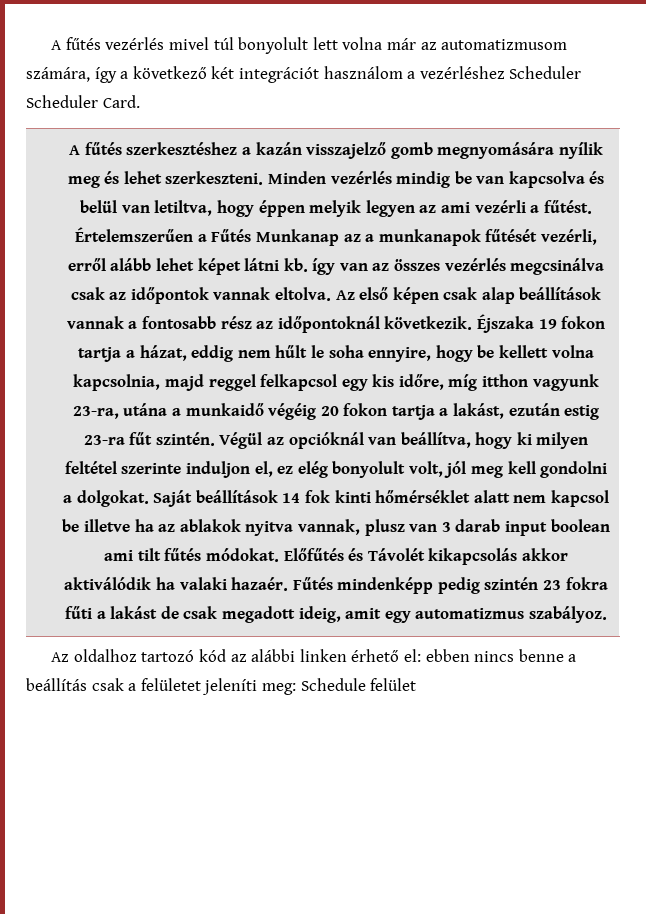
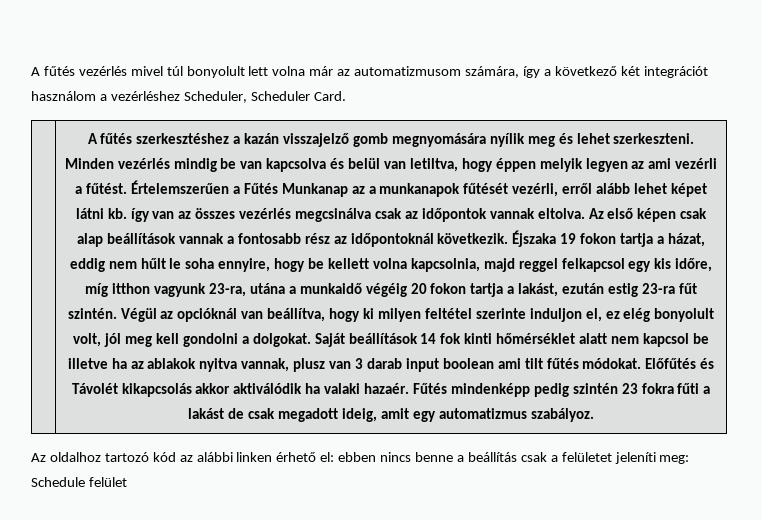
[509,66,582,79] Scheduler -> [183,91,247,103] Scheduler,

